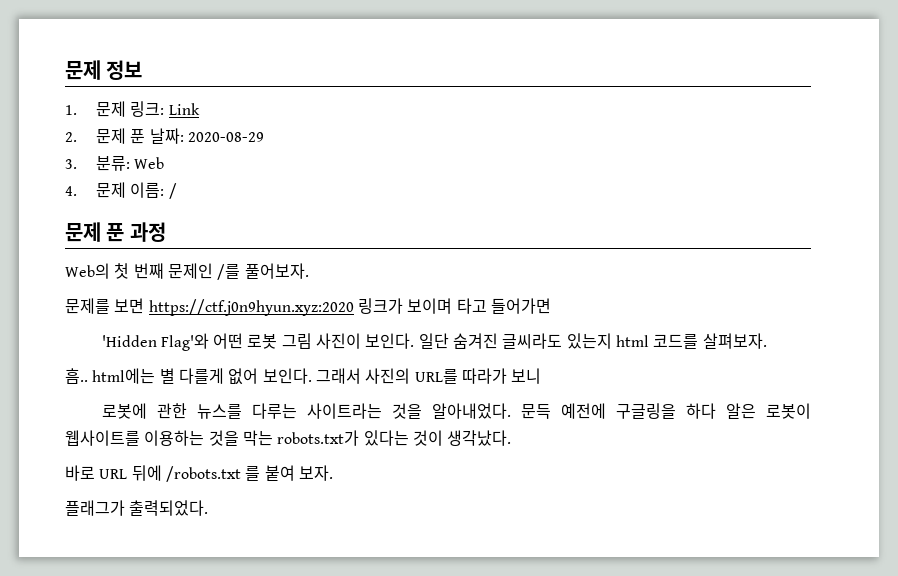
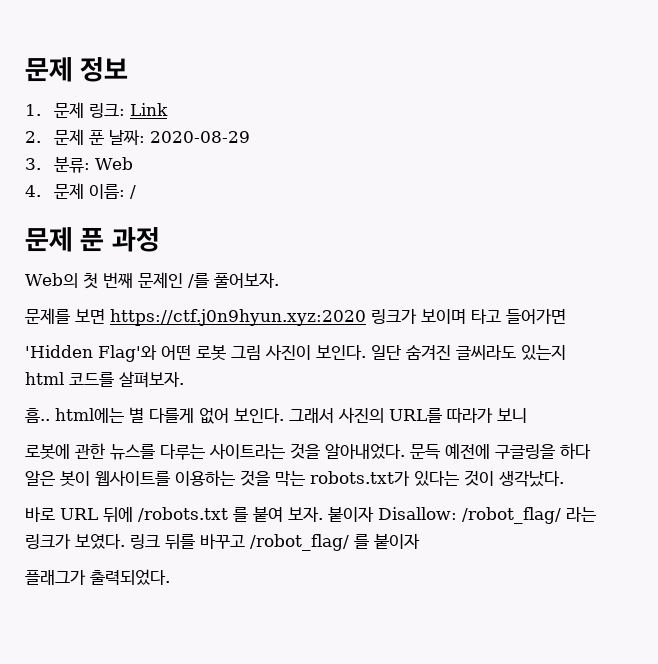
[765,403,811,419] 로봇이 -> [60,471,90,486] 봇이
(333, 473) none -> [328,507,596,524] [25,534,420,551] 붙이자 Disallow: /robot_flag/ 라는 링크가 보였다. 링크 뒤를 바꾸고 /robot_flag/ 를 붙이자

